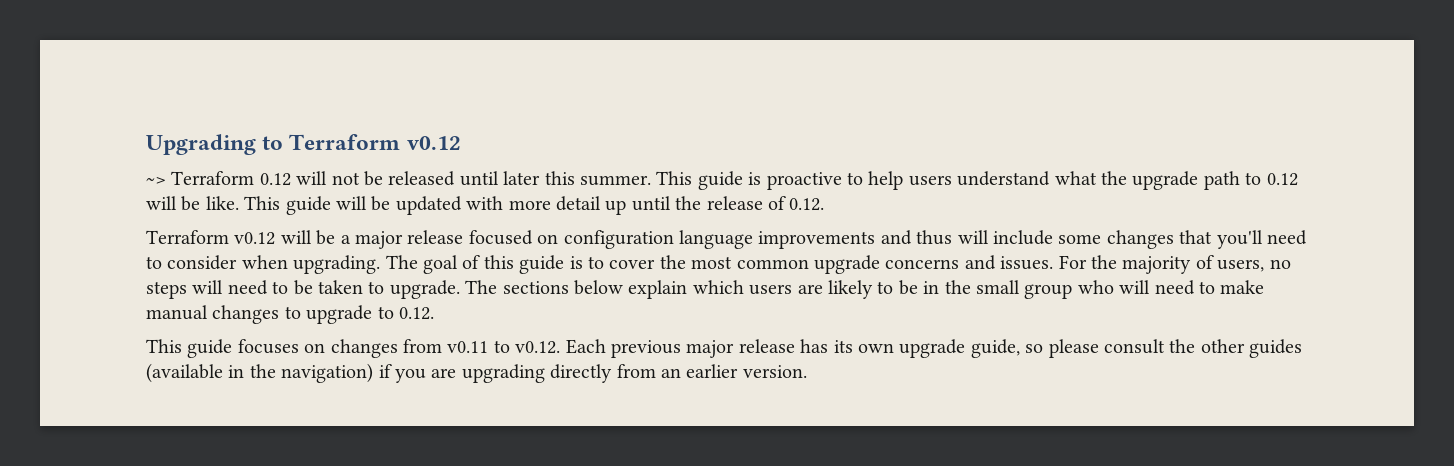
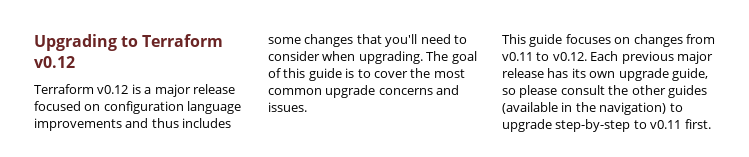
[146,171,1298,190] [146,196,825,215] [146,230,336,245] // ~> Terraform 0.12 will not be released until later this summer. This guide is proactive to help users understand what the upgrade path to 0.12 will be like. This guide will be updated with more detail up until the release of 0.12. // Terraform v0.12 will be -> [34,84,141,94] // Terraform v0.12 is
[957,230,1053,245] will include -> [182,118,232,128] includes
[1058,255,1291,274] [146,280,1265,299] [146,305,434,324] For the majority of users, no steps will need to be taken to upgrade. The sections below explain which users are likely to be in the small group who will need to make manual changes to upgrade to 0.12. -> (307, 107) none
[378,364,807,383] if you are upgrading directly from an earlier version. -> [669,103,683,112] [502,119,711,132] to upgrade step-by-step to v0.11 first.

